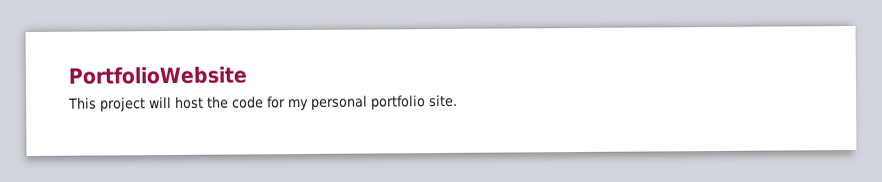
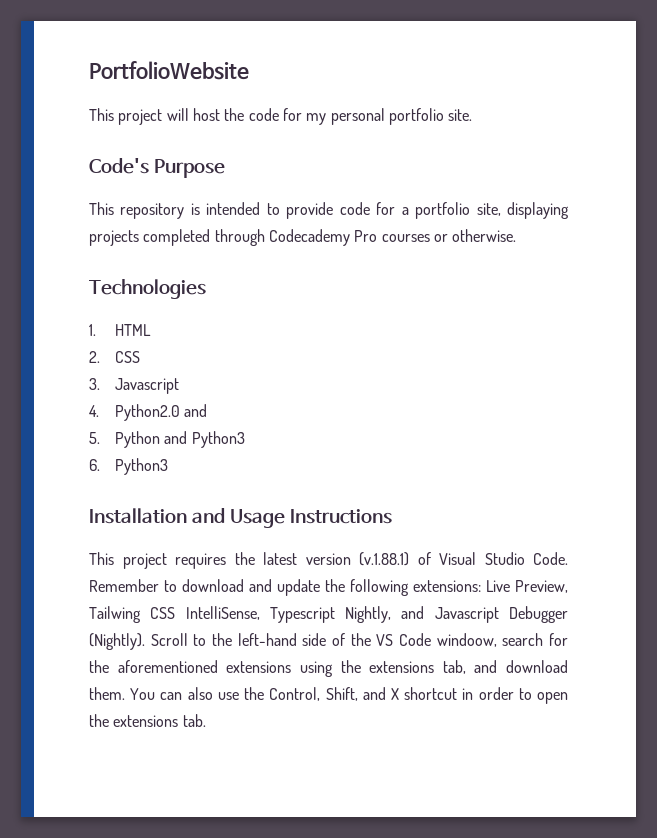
(458, 101) none -> [89,158,226,178] [89,202,569,219] [89,229,517,246] [89,279,206,299] [89,324,151,336] [89,351,140,363] [89,378,179,394] [89,404,208,421] [89,431,245,448] [89,458,168,475] [89,508,393,528] [89,552,568,569] [89,579,568,596] [89,606,568,623] [89,633,568,650] [89,660,568,677] [89,687,568,704] [89,714,206,727] // Code's Purpose // This repository is intended to provide code for a portfolio site, displaying projects completed through Codecademy Pro courses or otherwise. // Technologies // 1. HTML // 2. CSS // 3. Javascript // 4. Python2.0 and // 5. Python and Python3 // 6. Python3 // Installation and Usage Instructions // This project requires the latest version (v.1.88.1) of Visual Studio Code. Remember to download and update the following extensions: Live Preview, Tailwing CSS IntelliSense, Typescript Nightly, and Javascript Debugger (Nightly). Scroll to the left-hand side of the VS Code windoow, search for the aforementioned extensions using the extensions tab, and download them. You can also use the Control, Shift, and X shortcut in order to open the extensions tab.

